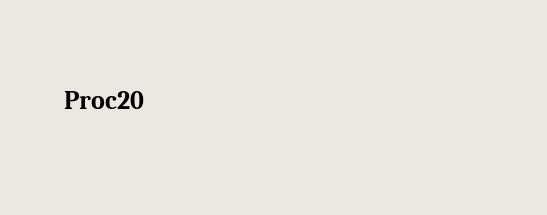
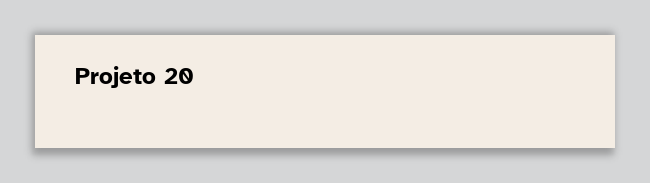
[64,91,144,109] Proc20 -> [75,66,194,88] Projeto 20

